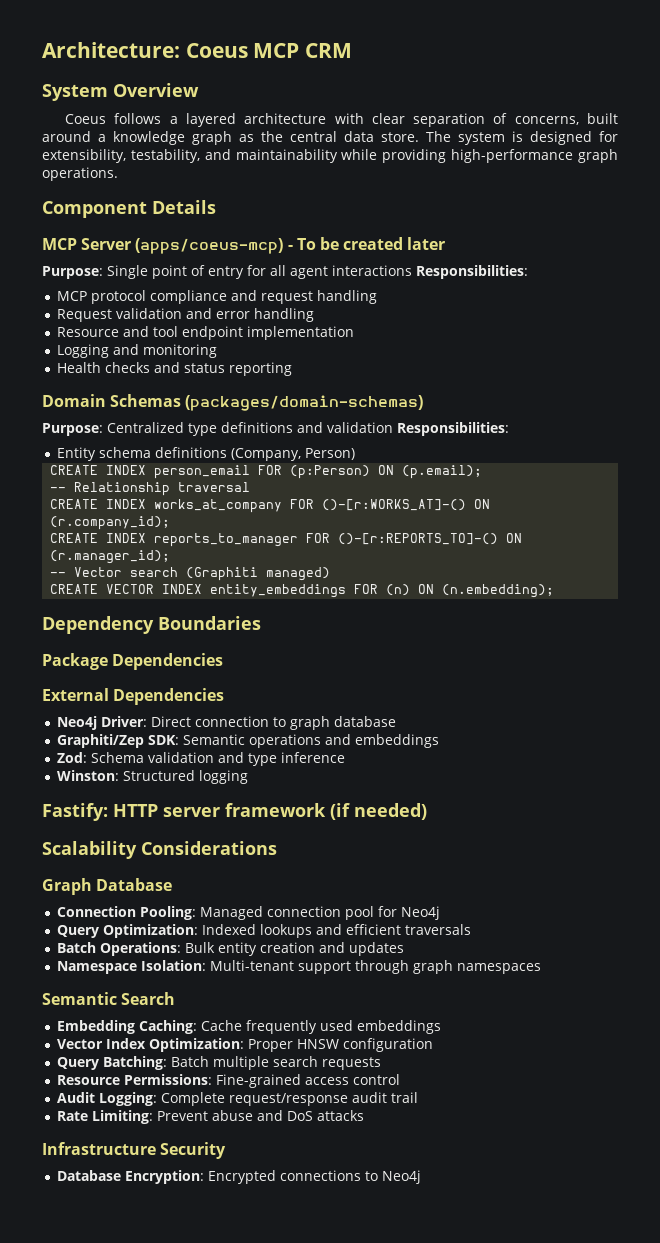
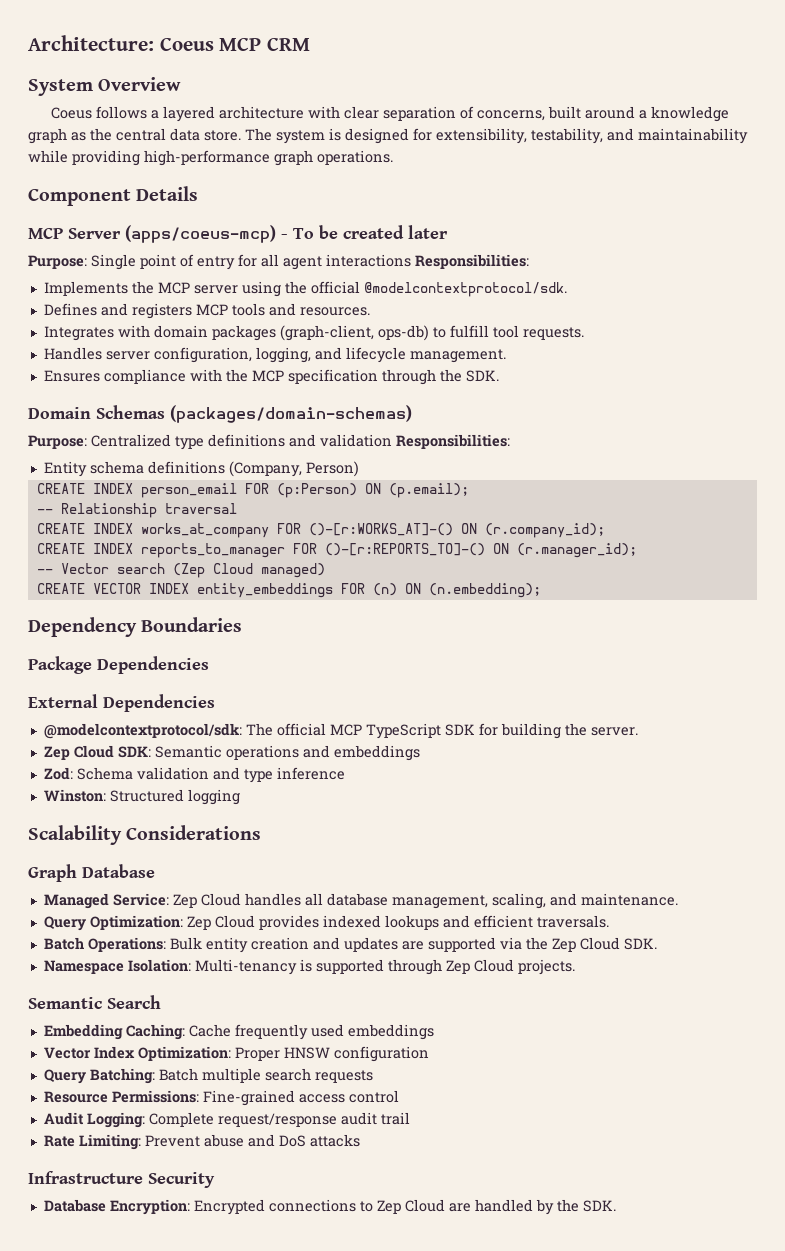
[56,290,377,304] [56,308,314,322] [56,326,354,340] [56,344,217,358] [56,362,292,376] MCP protocol compliance and request handling // Request validation and error handling // Resource and tool endpoint implementation // Logging and monitoring // Health checks and status reporting -> [43,281,567,297] [43,303,370,319] [43,325,584,341] [43,347,506,363] [43,369,499,385] Implements the MCP server using the official @modelcontextprotocol/sdk. // Defines and registers MCP tools and resources. // Integrates with domain packages (graph-client, ops-db) to fulfill tool requests. // Handles server configuration, logging, and lifecycle management. // Ensures compliance with the MCP specification through the SDK.
[186,567,259,581] (Graphiti -> [172,563,253,578] (Zep Cloud
[56,716,396,730] [56,734,144,748] Neo4j Driver: Direct connection to graph database // Graphiti/Zep -> [43,723,638,739] [43,745,114,760] @modelcontextprotocol/sdk: The official MCP TypeScript SDK for building the server. // Zep Cloud
[42,803,427,821] [42,841,277,859] [42,878,173,895] [56,906,440,920] [56,924,256,938] Fastify: HTTP server framework (if needed) // Scalability Considerations // Graph Database // Connection Pooling: Managed connection pool for Neo4j // Query Optimization: Indexed -> [28,825,262,845] [28,864,155,882] [43,893,678,909] [43,915,381,931] Scalability Considerations // Graph Database // Managed Service: Zep Cloud handles all database management, scaling, and maintenance. // Query Optimization: Zep Cloud provides indexed
[404,924,471,935] traversals -> [536,915,609,928] traversals.
[56,960,541,974] // Namespace Isolation: Multi-tenant support through graph namespaces -> [401,937,657,952] [43,959,575,975] are supported via the Zep Cloud SDK. // Namespace Isolation: Multi-tenancy is supported through Zep Cloud projects.
[381,1170,421,1184] Neo4j -> [376,1199,616,1215] Zep Cloud are handled by the SDK.

